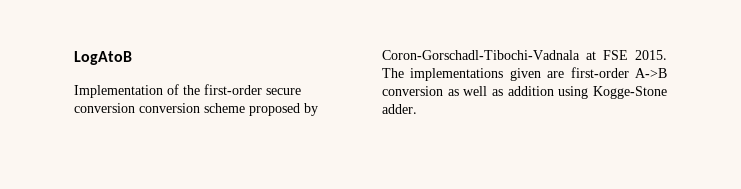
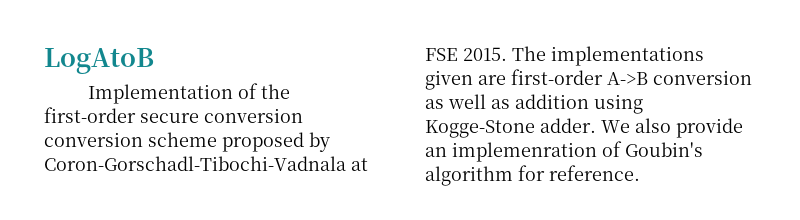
(417, 109) none -> [601,118,743,138] [425,141,703,162] [425,165,640,186] We also provide an implemenration of Goubin's algorithm for reference.

